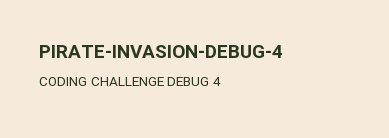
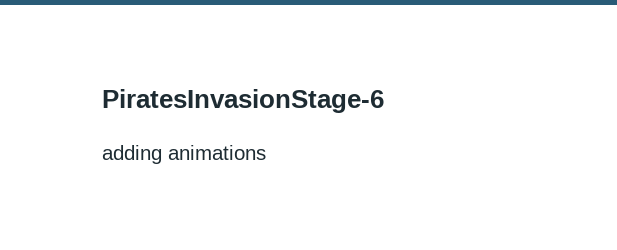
[39,45,283,58] [39,77,221,86] PIRATE-INVASION-DEBUG-4 // CODING CHALLENGE DEBUG 4 -> [102,89,384,113] [102,145,266,164] PiratesInvasionStage-6 // adding animations

